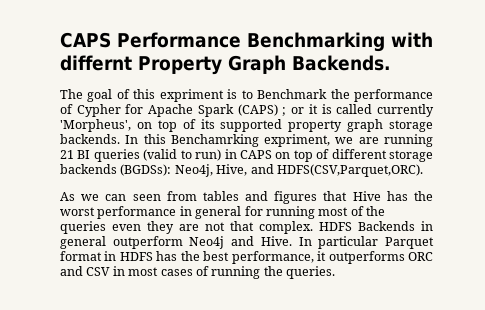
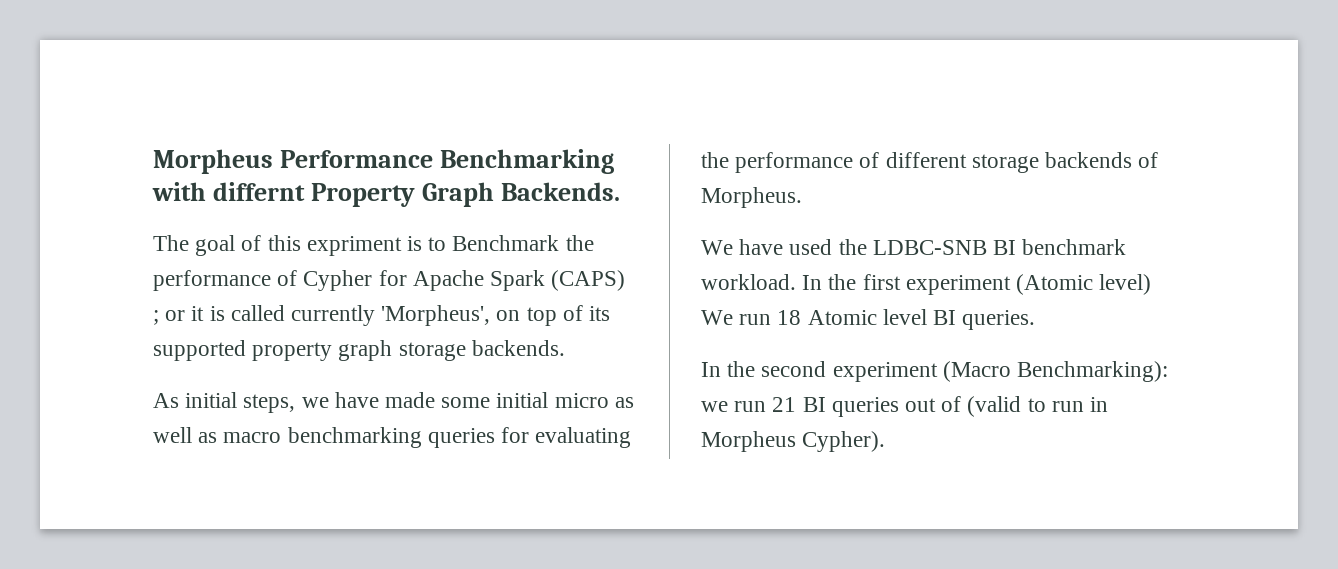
[60,32,111,48] CAPS -> [153,149,273,174] Morpheus
[125,134,433,147] [60,149,433,162] [60,164,423,177] [60,191,434,204] [60,206,385,219] [60,221,433,234] [60,236,435,249] [60,251,434,264] [60,266,335,279] In this Benchamrking expriment, we are running 21 BI queries (valid to run) in CAPS on top of different storage backends (BGDSs): Neo4j, Hive, and HDFS(CSV,Parquet,ORC). // As we can seen from tables and figures that Hive has the worst performance in general for running most of the queries even they are not that complex. HDFS Backends in general outperform Neo4j and Hive. In particular Parquet format in HDFS has the best performance, it outperforms ORC and CSV in most cases of running the queries. -> [153,392,634,413] [153,427,632,448] [701,152,1159,173] [701,187,802,208] [701,239,1127,255] [701,274,1152,295] [701,309,1036,330] [701,361,1169,382] [701,396,1109,417] [701,431,886,452] // As initial steps, we have made some initial micro as well as macro benchmarking queries for evaluating the performance of different storage backends of Morpheus. // We have used the LDBC-SNB BI benchmark workload. In the first experiment (Atomic level) We run 18 Atomic level BI queries. // In the second experiment (Macro Benchmarking): we run 21 BI queries out of (valid to run in Morpheus Cypher).

